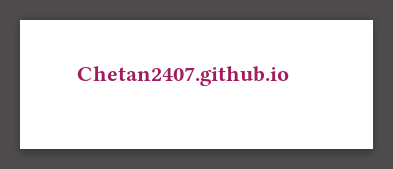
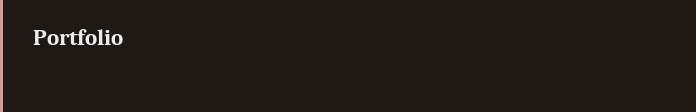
[77,66,289,86] Chetan2407.github.io -> [33,29,123,45] Portfolio

